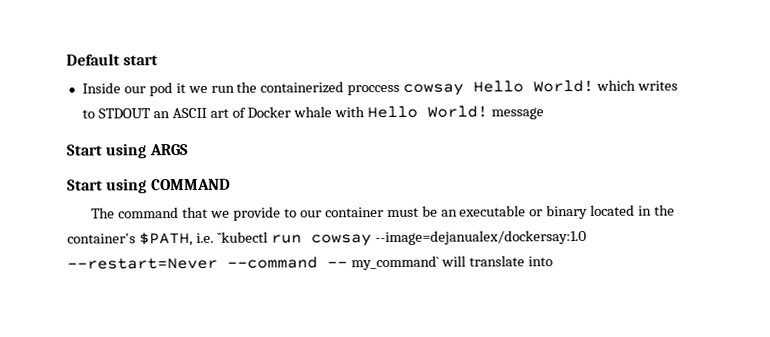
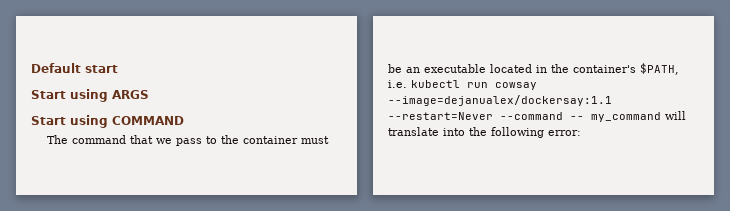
[81,79,679,97] [81,105,545,120] // Inside our pod it we run the containerized proccess cowsay Hello World! which writes to STDOUT an ASCII art of Docker whale with Hello World! message -> (118, 69) none
[233,206,322,221] provide to our -> [175,135,239,146] pass to the
[529,204,589,220] or binary -> (486, 68) none
[216,231,268,243] ``kubectl -> [411,80,460,88] kubectl
[374,229,587,246] --image=dejanualex/dockersay:1.0 -> [388,95,612,106] --image=dejanualex/dockersay:1.1
[350,255,440,271] my_command` -> [591,112,661,122] my_command
(553, 261) none -> [469,127,581,138] the following error:

